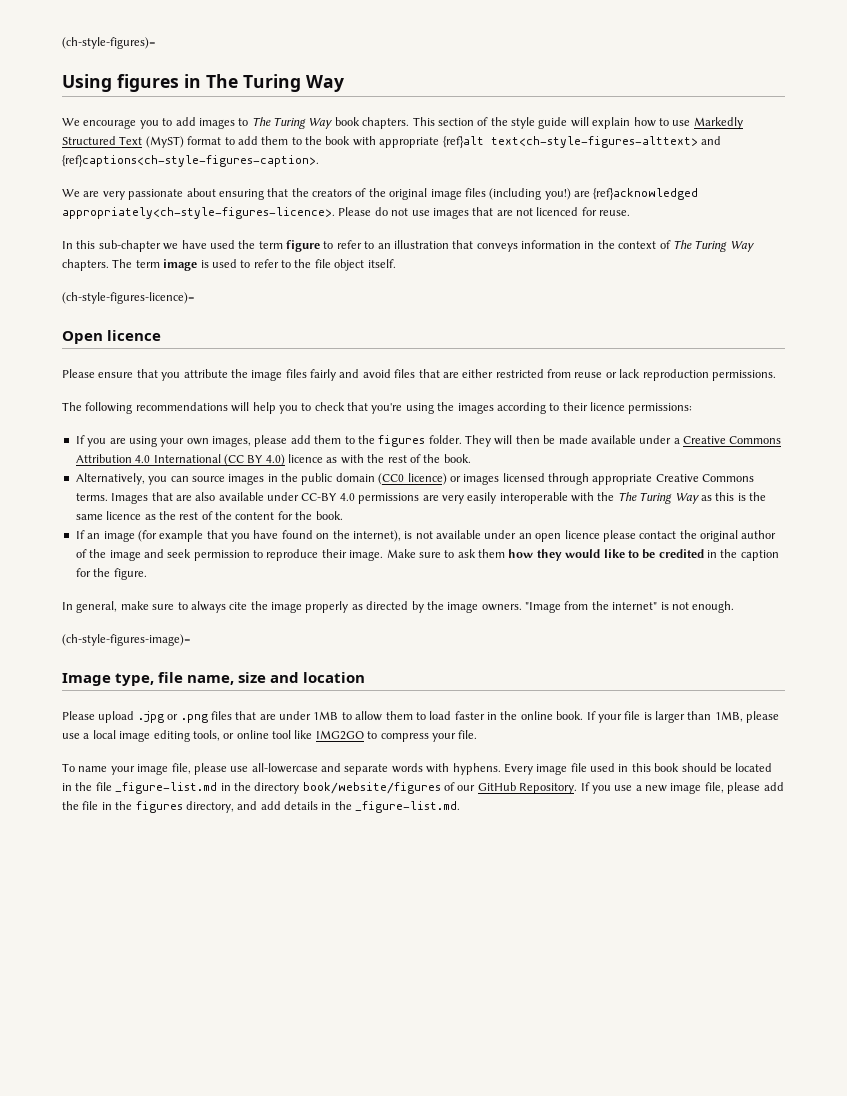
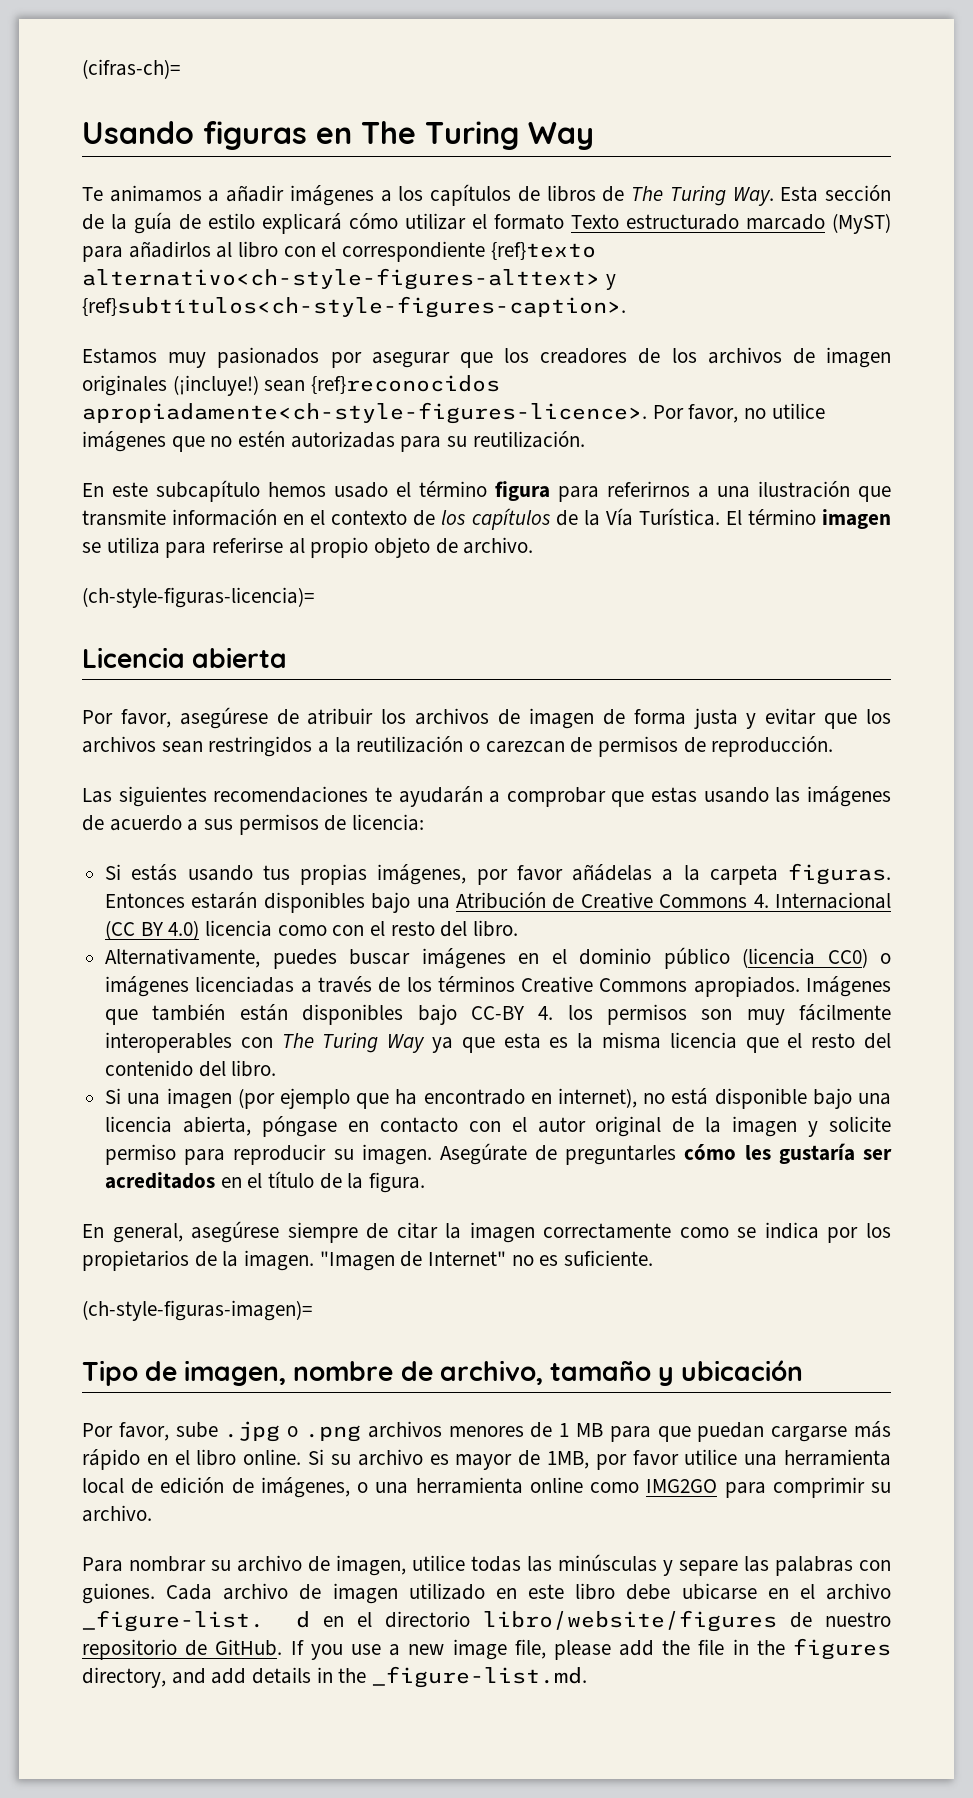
[62,37,156,49] [62,74,201,92] (ch-style-figures)= // Using figures in -> [82,59,180,79] [82,121,352,150] (cifras-ch)= // Usando figuras en
[62,117,743,129] [62,136,721,148] [62,155,319,167] [62,188,699,200] [62,207,631,219] [62,240,754,252] [62,259,396,271] [62,292,195,304] [62,330,162,344] [62,369,776,381] [62,402,693,414] [75,435,782,447] [75,454,471,466] [75,473,755,485] [75,492,766,504] [75,511,343,520] [75,530,777,542] [75,549,779,561] [75,568,147,580] [62,601,735,613] [62,634,191,646] [62,672,366,686] [62,711,780,723] [62,730,478,742] [62,763,773,775] [62,782,578,794] We encourage you to add images to The Turing Way book chapters. This section of the style guide will explain how to use Markedly Structured Text (MyST) format to add them to the book with appropriate {ref}alt text<ch-style-figures-alttext> and {ref}captions<ch-style-figures-caption>. // We are very passionate about ensuring that the creators of the original image files (including you!) are {ref}acknowledged appropriately<ch-style-figures-licence>. Please do not use images that are not licenced for reuse. // In this sub-chapter we have used the term figure to refer to an illustration that conveys information in the context of The Turing Way chapters. The term image is used to refer to the file object itself. // (ch-style-figures-licence)= // Open licence // Please ensure that you attribute the image files fairly and avoid files that are either restricted from reuse or lack reproduction permissions. // The following recommendations will help you to check that you're using the images according to their licence permissions: // If you are using your own images, please add them to the figures folder. They will then be made available under a Creative Commons Attribution 4.0 International (CC BY 4.0) licence as with the rest of the book. // Alternatively, you can source images in the public domain (CC0 licence) or images licensed through appropriate Creative Commons terms. Images that are also available under CC-BY 4.0 permissions are very easily interoperable with the The Turing Way as this is the same licence as the rest of the content for the book. // If an image (for example that you have found on the internet), is not available under an open licence please contact the original author of the image and seek permission to reproduce their image. Make sure to ask them how they would like to be credited in the caption for the figure. // In general, make sure to always cite the image properly as directed by the image owners. "Image from the internet" is not enough. // (ch-style-figures-image)= // Image type, file name, size and location // Please upload .jpg or .png files that are under 1MB to allow them to load faster in the online book. If your file is larger than 1MB, please use a local image editing tools, or online tool like IMG2GO to compress your file. // To name your image file, please use all-lowercase and separate words with hyphens. Every image file used in this book should be located in the file _figure-list.md in the directory book/website/figures of our GitHub Repository. -> [82,184,892,206] [82,212,891,234] [82,241,596,262] [82,268,616,290] [82,296,626,318] [82,347,891,368] [82,375,501,396] [82,402,825,424] [82,431,585,452] [82,480,891,502] [82,508,891,530] [82,537,534,558] [82,587,314,608] [82,647,288,668] [82,707,892,729] [82,736,834,757] [82,786,891,807] [82,814,425,835] [105,863,892,885] [105,892,891,913] [105,920,519,940] [105,947,891,969] [105,976,891,997] [105,1004,892,1025] [105,1032,891,1053] [105,1060,277,1077] [105,1088,891,1109] [105,1116,891,1137] [105,1143,892,1165] [105,1171,426,1193] [82,1221,892,1243] [82,1250,654,1271] [82,1300,312,1321] [82,1360,804,1386] [82,1421,891,1442] [82,1449,891,1470] [82,1477,892,1498] [82,1505,152,1522] [82,1554,891,1576] [82,1583,892,1604] [82,1610,891,1632] [82,1639,283,1660] Te animamos a añadir imágenes a los capítulos de libros de The Turing Way. Esta sección de la guía de estilo explicará cómo utilizar el formato Texto estructurado marcado (MyST) para añadirlos al libro con el correspondiente {ref}texto alternativo<ch-style-figures-alttext> y {ref}subtítulos<ch-style-figures-caption>. // Estamos muy pasionados por asegurar que los creadores de los archivos de imagen originales (¡incluye!) sean {ref}reconocidos apropiadamente<ch-style-figures-licence>. Por favor, no utilice imágenes que no estén autorizadas para su reutilización. // En este subcapítulo hemos usado el término figura para referirnos a una ilustración que transmite información en el contexto de los capítulos de la Vía Turística. El término imagen se utiliza para referirse al propio objeto de archivo. // (ch-style-figuras-licencia)= // Licencia abierta // Por favor, asegúrese de atribuir los archivos de imagen de forma justa y evitar que los archivos sean restringidos a la reutilización o carezcan de permisos de reproducción. // Las siguientes recomendaciones te ayudarán a comprobar que estas usando las imágenes de acuerdo a sus permisos de licencia: // Si estás usando tus propias imágenes, por favor añádelas a la carpeta figuras. Entonces estarán disponibles bajo una Atribución de Creative Commons 4. Internacional (CC BY 4.0) licencia como con el resto del libro. // Alternativamente, puedes buscar imágenes en el dominio público (licencia CC0) o imágenes licenciadas a través de los términos Creative Commons apropiados. Imágenes que también están disponibles bajo CC-BY 4. los permisos son muy fácilmente interoperables con The Turing Way ya que esta es la misma licencia que el resto del contenido del libro. // Si una imagen (por ejemplo que ha encontrado en internet), no está disponible bajo una licencia abierta, póngase en contacto con el autor original de la imagen y solicite permiso para reproducir su imagen. Asegúrate de preguntarles cómo les gustaría ser acreditados en el título de la figura. // En general, asegúrese siempre de citar la imagen correctamente como se indica por los propietarios de la imagen. "Imagen de Internet" no es suficiente. // (ch-style-figuras-imagen)= // Tipo de imagen, nombre de archivo, tamaño y ubicación // Por favor, sube .jpg o .png archivos menores de 1 MB para que puedan cargarse más rápido en el libro online. Si su archivo es mayor de 1MB, por favor utilice una herramienta local de edición de imágenes, o una herramienta online como IMG2GO para comprimir su archivo. // Para nombrar su archivo de imagen, utilice todas las minúsculas y separe las palabras con guiones. Cada archivo de imagen utilizado en este libro debe ubicarse en el archivo _figure-list. d en el directorio libro/website/figures de nuestro repositorio de GitHub.

